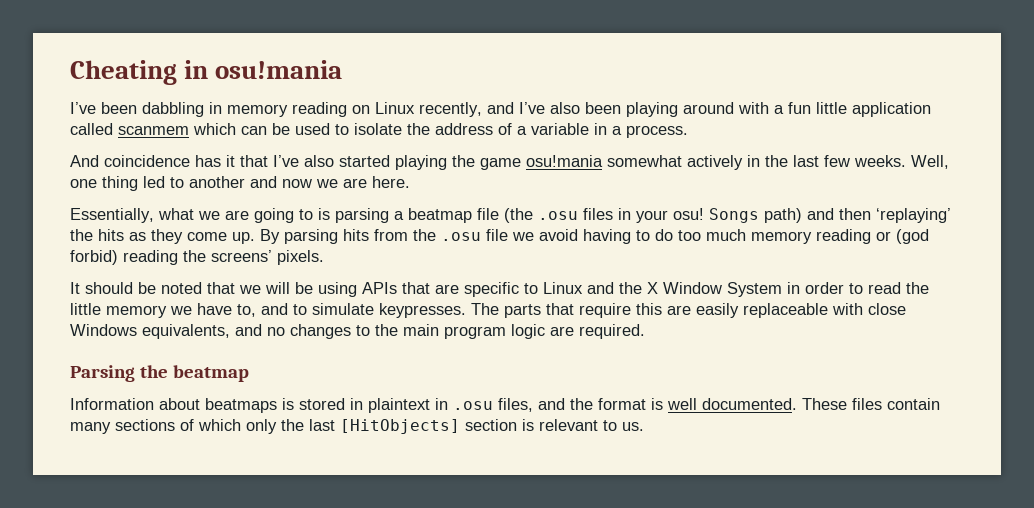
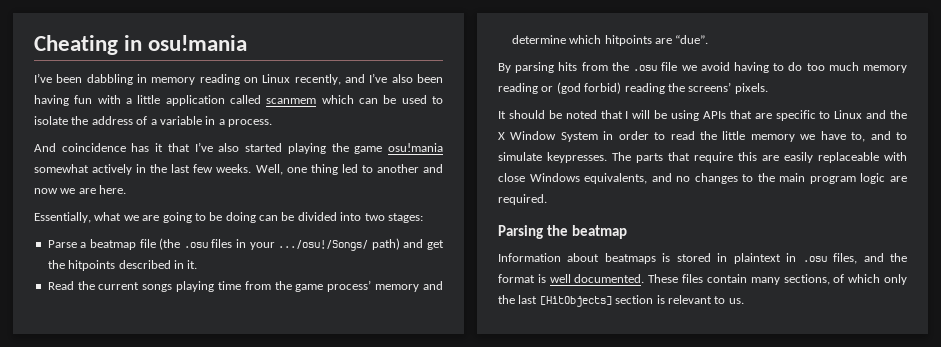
[626,102,734,117] playing around -> [34,95,93,106] having fun
[788,102,811,114] fun -> (132, 101) none
[318,208,389,223] is parsing -> [209,212,423,223] [47,240,77,248] be doing can be divided into two stages: // Parse
[673,208,951,223] [70,229,255,244] osu! Songs path) and then ‘replaying’ the hits as they come up. -> [278,238,445,251] [47,260,198,271] [47,280,443,292] [511,35,709,46] .../osu!/Songs/ path) and get the hitpoints described in it. // Read the current songs playing time from the game process’ memory and determine which hitpoints are “due”. //
[239,285,261,294] we -> [625,111,629,119] I
[115,419,175,431] sections -> [783,274,830,285] sections,

